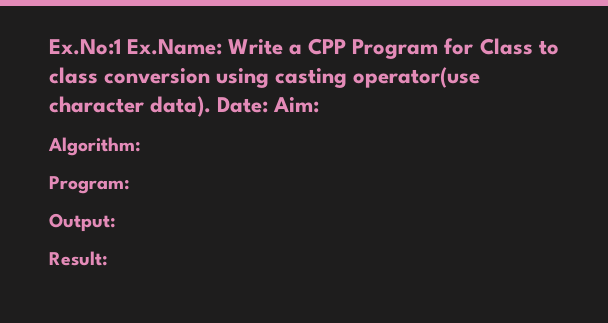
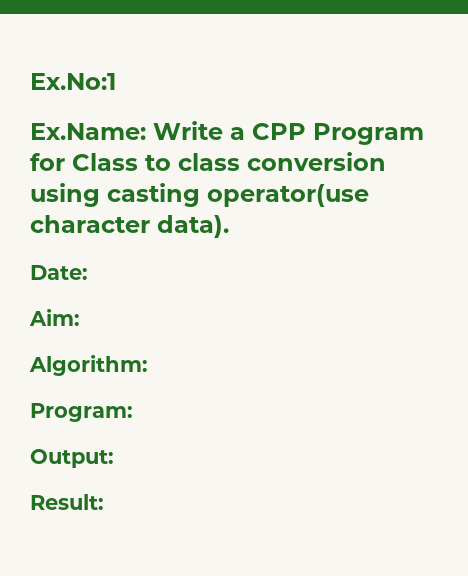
(121, 47) none -> (116, 81) //
(212, 106) none -> (229, 226) //
(269, 105) none -> (88, 272) //

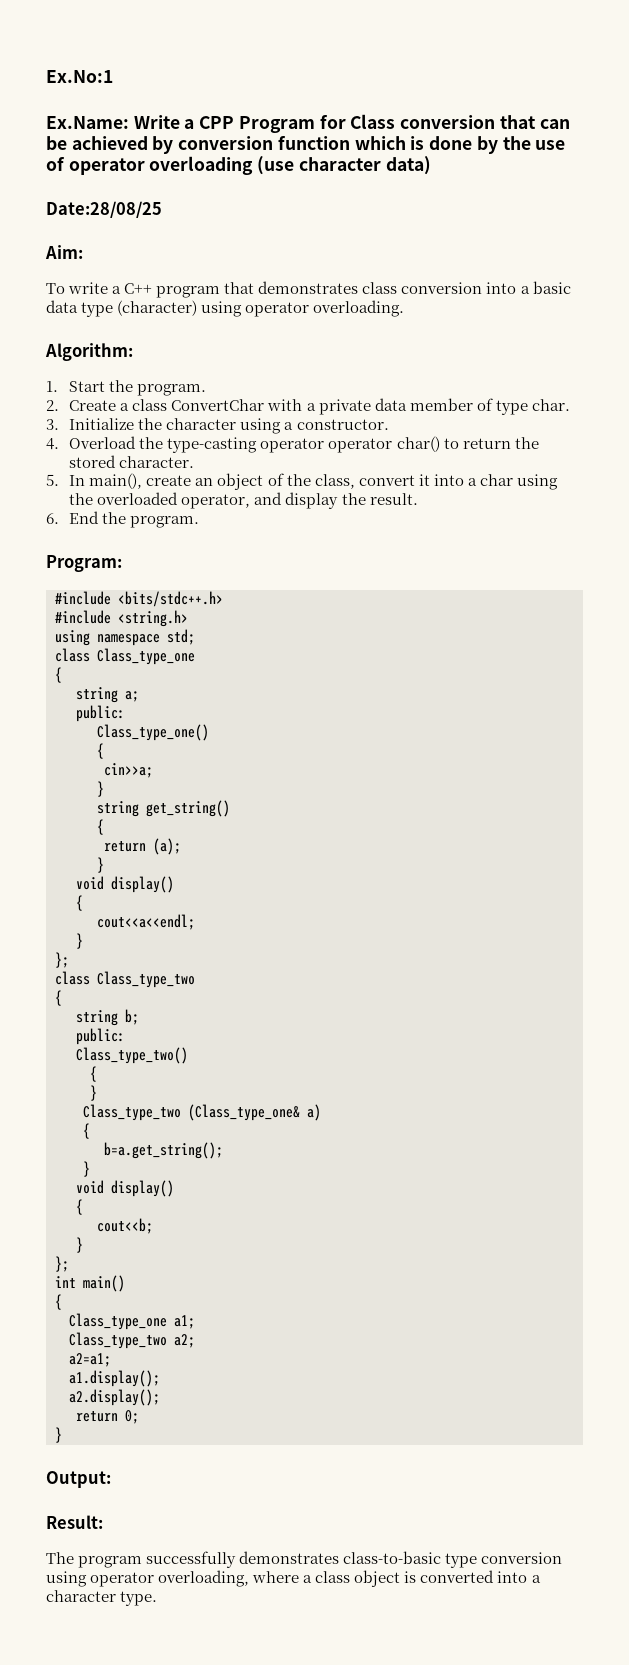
[145,152,386,171] [30,183,369,207] [30,215,229,238] [30,265,88,280] [29,309,80,326] [29,355,148,376] [30,403,133,422] [30,449,114,468] [30,494,104,510] to class conversion using casting operator(use character data). // Date: // Aim: // Algorithm: // Program: // Output: // Result: -> [400,115,570,129] [46,135,566,154] [46,156,431,175] [46,201,162,218] [45,245,83,259] [46,281,571,298] [46,300,405,317] [45,343,133,361] [46,380,207,396] [46,398,570,415] [46,418,389,434] [46,436,539,453] [69,455,195,468] [46,473,558,490] [69,492,418,509] [46,511,200,528] [46,555,122,572] [55,591,223,607] [55,610,188,627] [55,629,195,646] [55,648,195,665] [55,667,62,683] [76,687,139,703] [76,705,125,722] [97,724,209,741] [97,743,104,759] [104,763,153,778] [97,781,104,797] [97,800,230,817] [97,819,104,835] [104,838,181,855] [97,857,104,873] [76,876,174,893] [76,895,83,911] [97,914,195,930] [76,933,83,949] [55,952,69,968] [55,971,195,988] [55,990,62,1006] [76,1009,139,1026] [76,1028,125,1045] [76,1047,188,1064] [90,1066,97,1082] [90,1085,97,1101] [83,1104,321,1121] [83,1123,90,1139] [104,1142,223,1159] [83,1161,90,1177] [76,1180,174,1197] [76,1199,83,1215] [97,1218,153,1234] [76,1237,83,1253] [55,1256,69,1272] [55,1275,125,1292] [55,1294,62,1310] [69,1313,195,1330] [69,1332,195,1349] [69,1353,111,1367] [69,1370,160,1387] [69,1389,160,1406] [76,1410,139,1424] [55,1427,62,1443] [46,1471,111,1488] [46,1515,103,1529] [46,1551,563,1568] [46,1570,541,1587] [46,1590,158,1606] conversion that can be achieved by conversion function which is done by the use of operator overloading (use character data) // Date:28/08/25 // Aim: // To write a C++ program that demonstrates class conversion into a basic data type (character) using operator overloading. // Algorithm: // 1. Start the program. // 2. Create a class ConvertChar with a private data member of type char. // 3. Initialize the character using a constructor. // 4. Overload the type-casting operator operator char() to return the stored character. // 5. In main(), create an object of the class, convert it into a char using the overloaded operator, and display the result. // 6. End the program. // Program: // #include <bits/stdc++.h> // #include <string.h> // using namespace std; // class Class_type_one // { // string a; // public: // Class_type_one() // { // cin>>a; // } // string get_string() // { // return (a); // } // void display() // { // cout<<a<<endl; // } // }; // class Class_type_two // { // string b; // public: // Class_type_two() // { // } // Class_type_two (Class_type_one& a) // { // b=a.get_string(); // } // void display() // { // cout<<b; // } // }; // int main() // { // Class_type_one a1; // Class_type_two a2; // a2=a1; // a1.display(); // a2.display(); // return 0; // } // Output: // Result: // The program successfully demonstrates class-to-basic type conversion using operator overloading, where a class object is converted into a character type.

